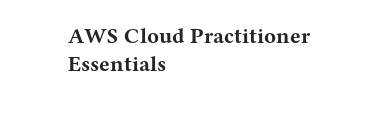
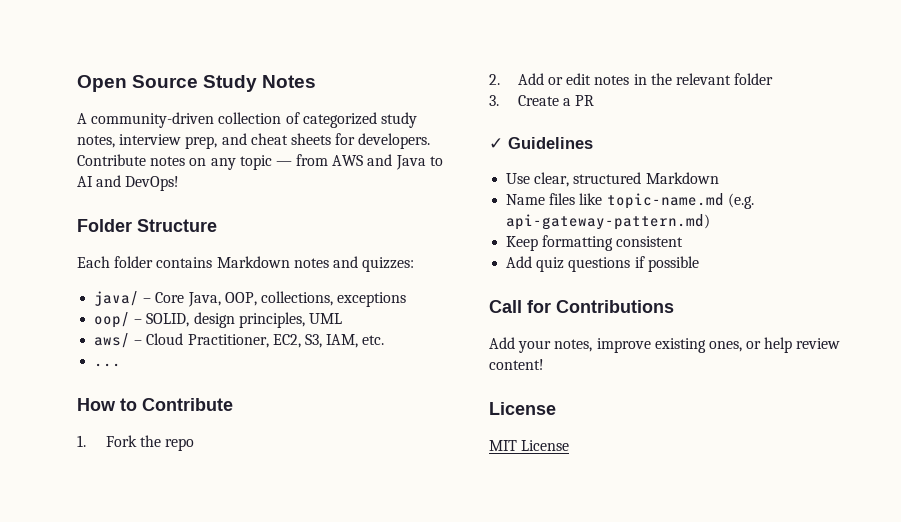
[68,28,311,43] [68,56,166,72] AWS Cloud Practitioner Essentials -> [77,75,317,92] [77,112,417,128] [77,133,431,149] [77,154,443,170] [77,175,180,191] [77,219,217,232] [77,256,415,272] [94,291,407,307] [94,312,342,328] [94,333,385,348] [94,363,122,367] [77,398,233,411] [77,435,195,451] [489,73,774,85] [489,95,595,106] [489,137,593,149] [506,172,719,187] [506,193,754,209] [506,214,711,230] [506,235,684,251] [506,256,699,272] [489,300,674,313] [489,337,841,353] [489,359,544,370] [489,402,556,415] [489,440,570,451] Open Source Study Notes // A community-driven collection of categorized study notes, interview prep, and cheat sheets for developers. Contribute notes on any topic — from AWS and Java to AI and DevOps! // Folder Structure // Each folder contains Markdown notes and quizzes: // java/ – Core Java, OOP, collections, exceptions // oop/ – SOLID, design principles, UML // aws/ – Cloud Practitioner, EC2, S3, IAM, etc. // ... // How to Contribute // 1. Fork the repo // 2. Add or edit notes in the relevant folder // 3. Create a PR // ✓ Guidelines // Use clear, structured Markdown // Name files like topic-name.md (e.g. api-gateway-pattern.md) // Keep formatting consistent // Add quiz questions if possible // Call for Contributions // Add your notes, improve existing ones, or help review content! // License // MIT License

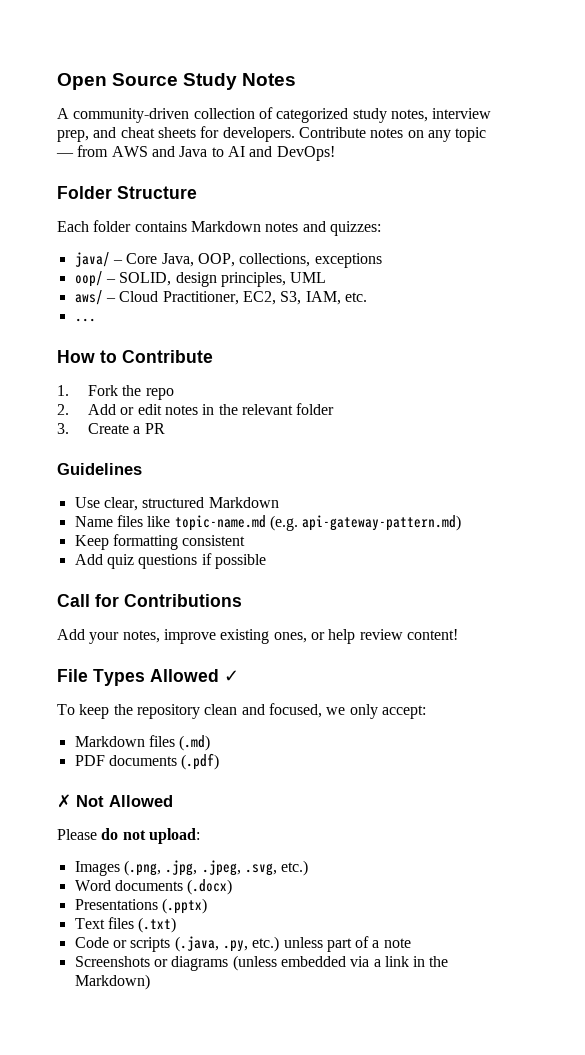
[489,138,503,149] ✓ -> (165, 428) none
[489,402,556,415] [489,440,570,451] License // MIT License -> [57,669,239,686] [57,703,426,719] [74,735,211,751] [74,753,220,770] [57,794,173,808] [57,828,200,844] [74,860,309,876] [74,879,233,895] [74,898,207,914] [74,917,177,933] [74,936,411,952] [74,955,449,971] [74,974,150,990] File Types Allowed ✓ // To keep the repository clean and focused, we only accept: // Markdown files (.md) // PDF documents (.pdf) // ✗ Not Allowed // Please do not upload: // Images (.png, .jpg, .jpeg, .svg, etc.) // Word documents (.docx) // Presentations (.pptx) // Text files (.txt) // Code or scripts (.java, .py, etc.) unless part of a note // Screenshots or diagrams (unless embedded via a link in the Markdown)

